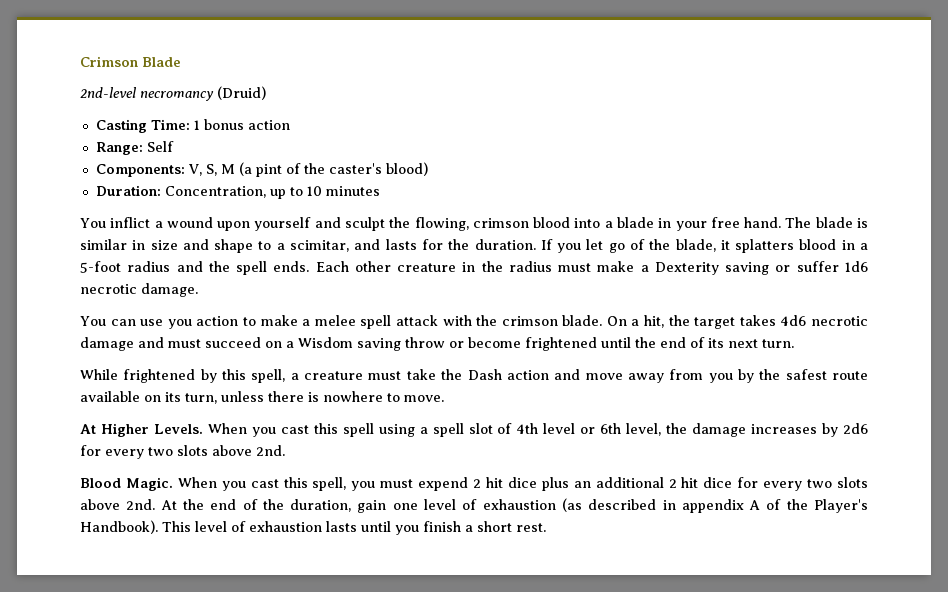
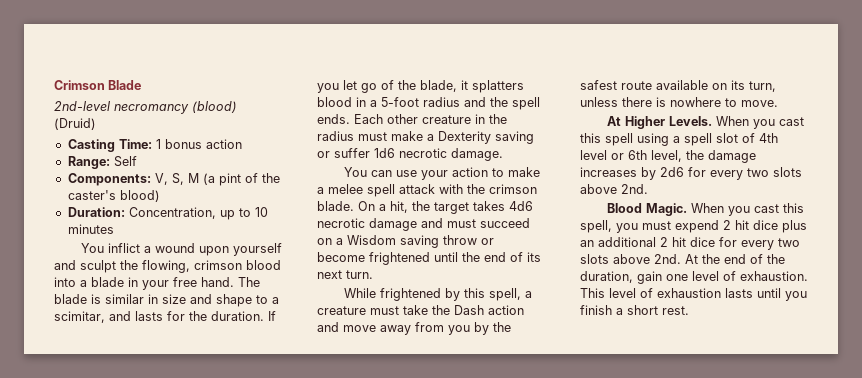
(214, 96) none -> [192,101,237,113] (blood)
[167,319,192,329] you -> [420,170,448,180] your
[482,498,868,513] [80,520,158,534] exhaustion (as described in appendix A of the Player's Handbook). -> [740,271,808,281] exhaustion.

